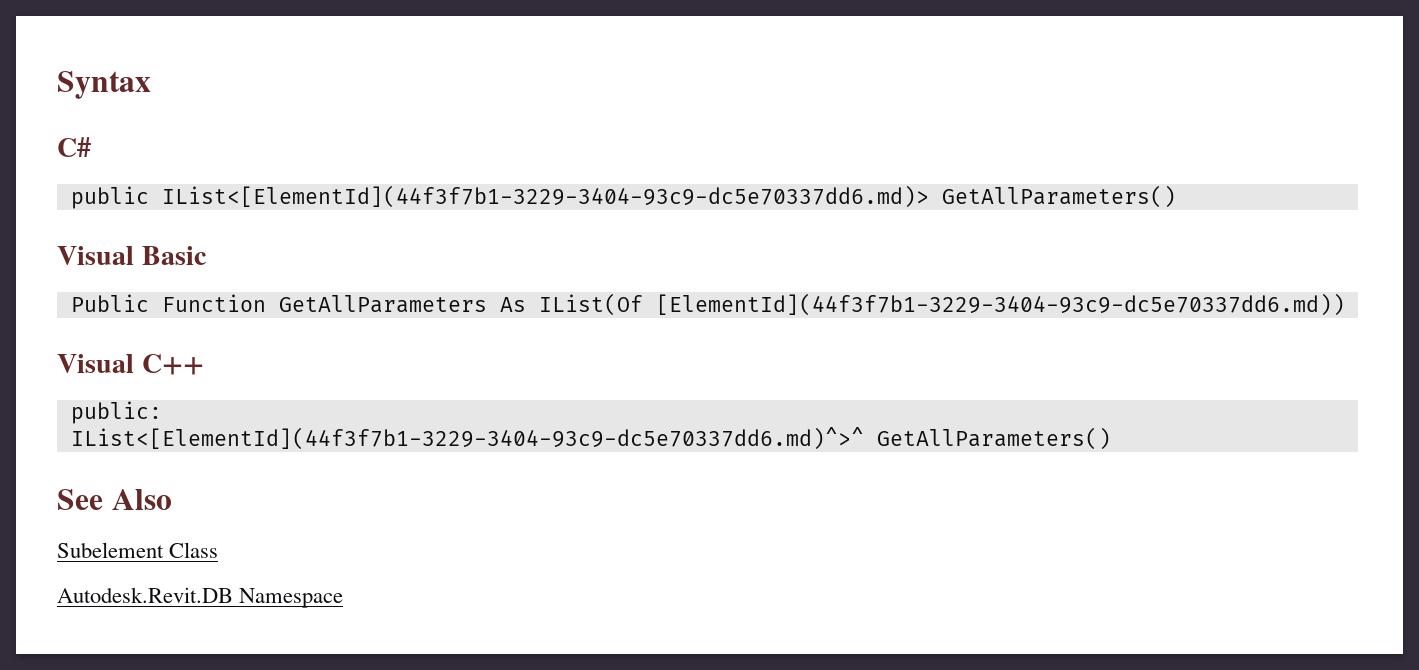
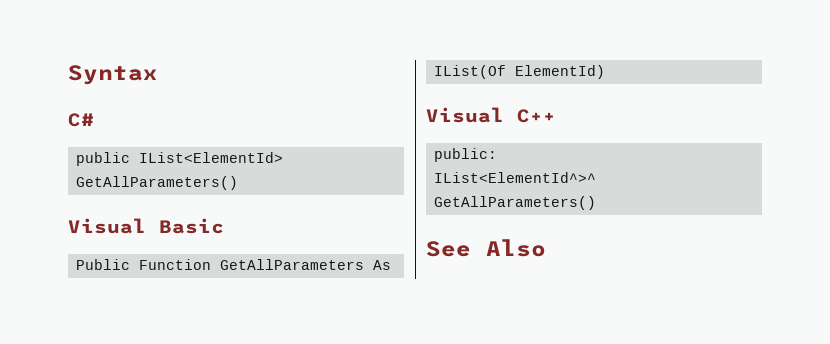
[161,185,929,208] IList<[ElementId](44f3f7b1-3229-3404-93c9-dc5e70337dd6.md)> -> [139,152,284,163] IList<ElementId>
[655,293,1345,316] [ElementId](44f3f7b1-3229-3404-93c9-dc5e70337dd6.md)) -> [515,65,606,79] ElementId)
[70,427,864,450] IList<[ElementId](44f3f7b1-3229-3404-93c9-dc5e70337dd6.md)^>^ -> [434,172,597,183] IList<ElementId^>^
[57,542,219,558] [57,587,344,608] // Subelement Class // Autodesk.Revit.DB Namespace -> (546, 248) none

